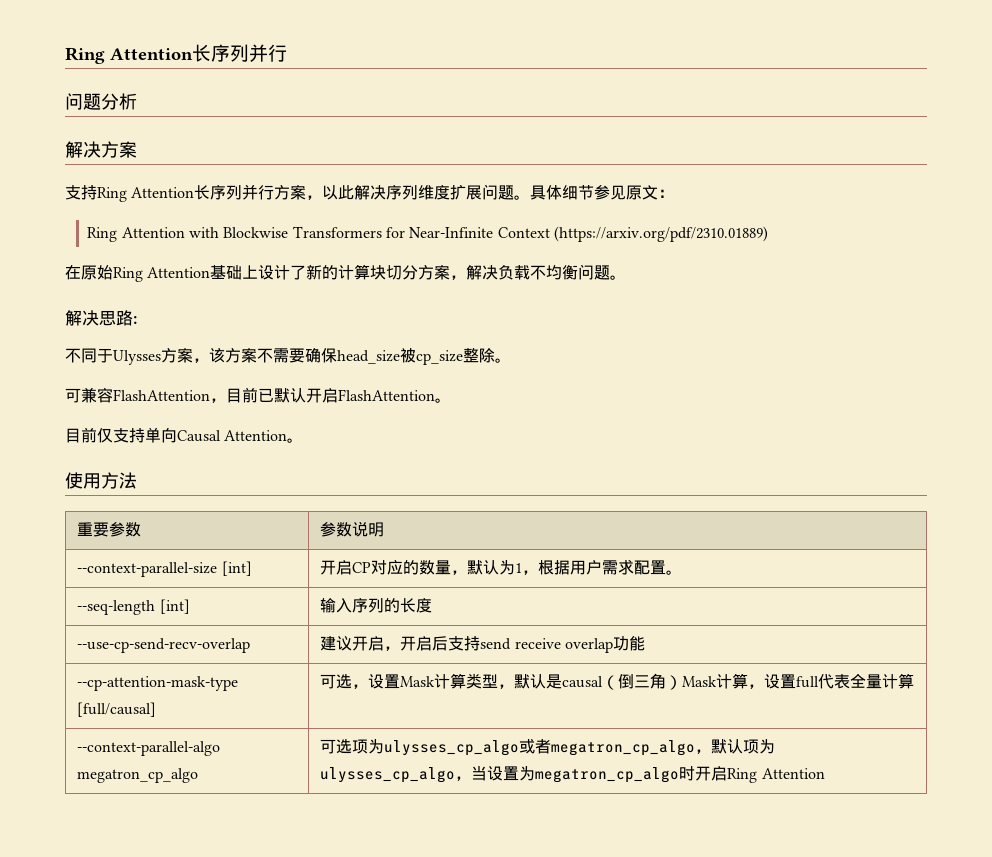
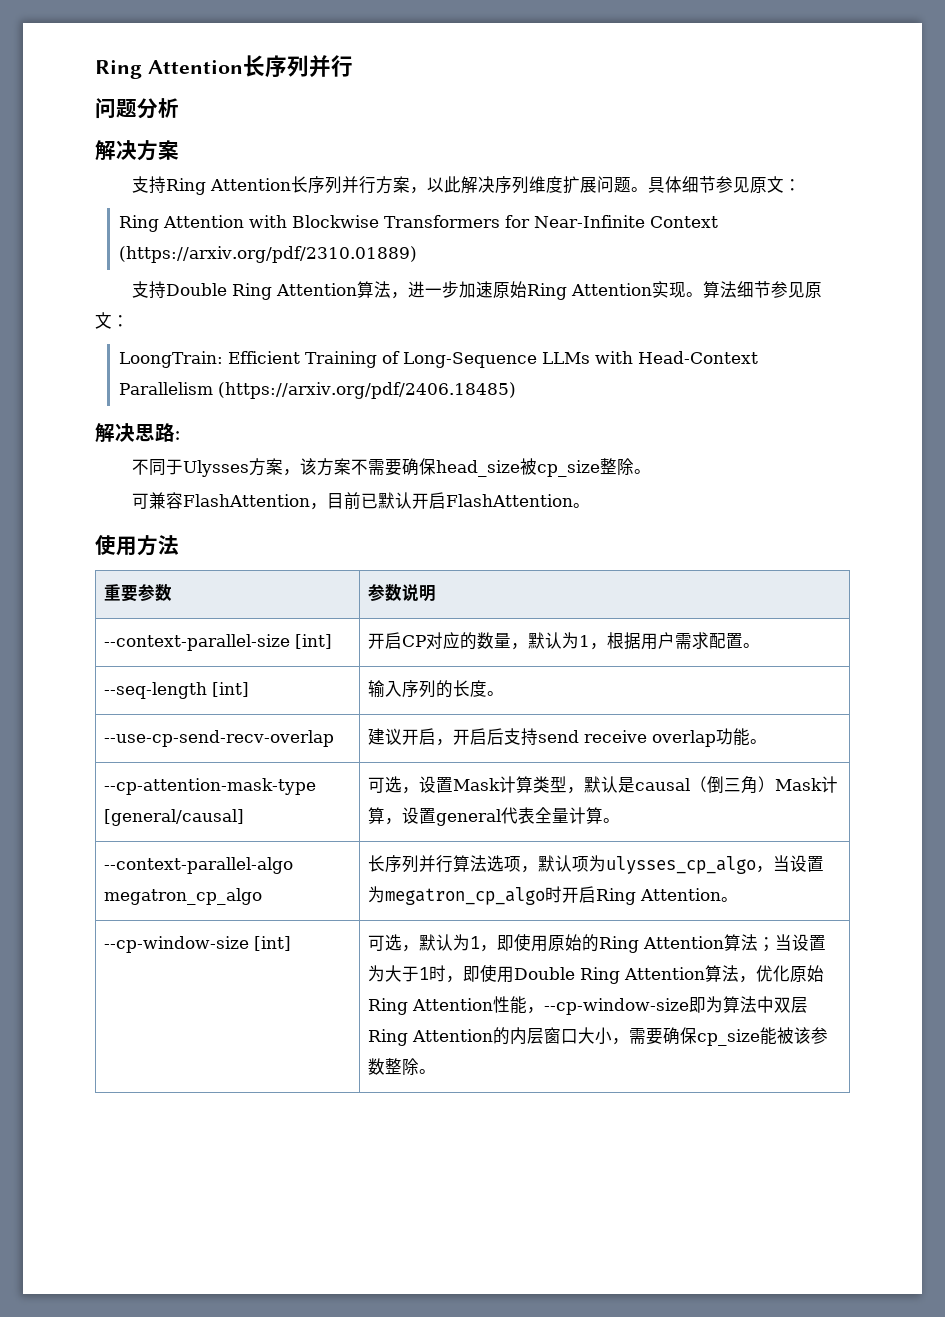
[65,264,627,282] 在原始Ring Attention基础上设计了新的计算块切分方案，解决负载不均衡问题。 -> [132,281,823,300] [95,312,129,329] [118,351,758,368] [118,382,516,399] 支持Double Ring Attention算法，进一步加速原始Ring Attention实现。算法细节参见原文： // LoongTrain: Efficient Training of Long-Sequence LLMs with Head-Context Parallelism (https://arxiv.org/pdf/2406.18485)
[65,427,304,443] // 目前仅支持单向Causal Attention。 -> (591, 505) none
(433, 605) none -> [487,691,505,696] 。
(645, 643) none -> [750,739,768,744] 。
[77,702,157,717] [full/causal] -> [104,809,245,826] [general/causal]
[796,676,820,688] full -> [436,809,502,826] general
(915, 681) none -> [603,818,621,823] 。
[320,739,696,756] 可选项为ulysses_cp_algo或者megatron_cp_algo -> [368,855,522,873] 长序列并行算法选项
(825, 773) none -> [721,897,739,902] [104,936,292,953] [368,934,827,953] [368,965,825,984] [368,996,809,1015] [368,1027,829,1046] [368,1058,437,1075] 。 // --cp-window-size [int] | 可选，默认为1，即使用原始的Ring Attention算法；当设置为大于1时，即使用Double Ring Attention算法，优化原始Ring Attention性能，--cp-window-size即为算法中双层Ring Attention的内层窗口大小，需要确保cp_size能被该参数整除。

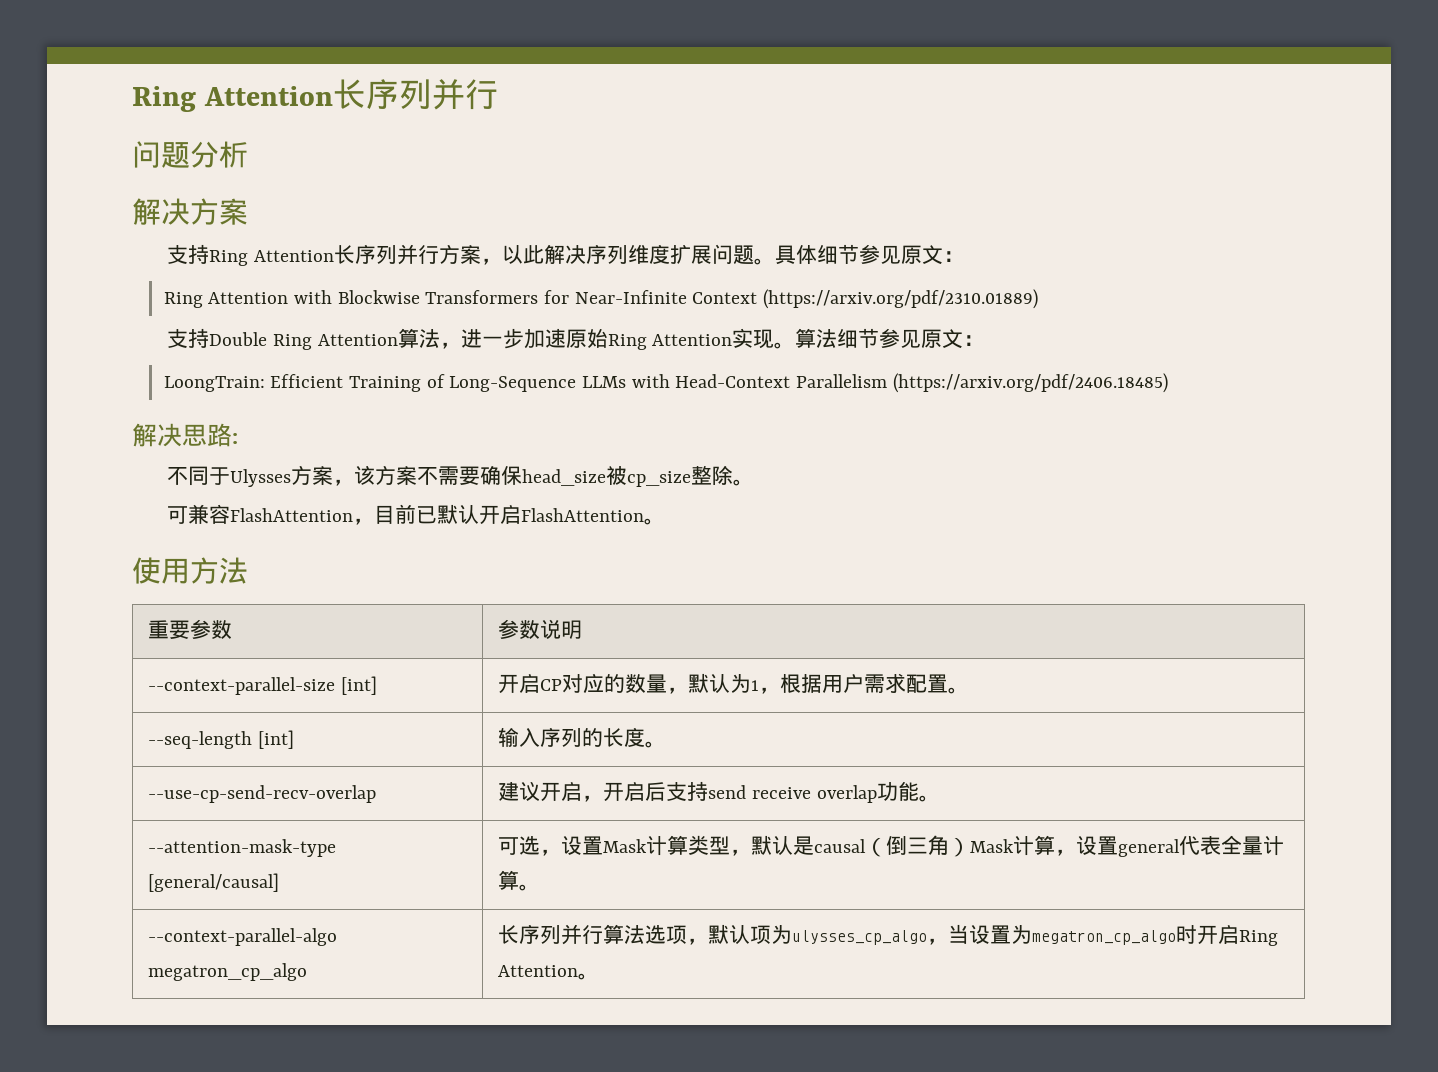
[104,778,317,795] --cp-attention-mask-type -> [148,839,337,857] --attention-mask-type
[104,936,292,953] [368,934,827,953] [368,965,825,984] [368,996,809,1015] [368,1027,829,1046] [368,1058,437,1075] // --cp-window-size [int] | 可选，默认为1，即使用原始的Ring Attention算法；当设置为大于1时，即使用Double Ring Attention算法，优化原始Ring Attention性能，--cp-window-size即为算法中双层Ring Attention的内层窗口大小，需要确保cp_size能被该参数整除。 -> (600, 976) none

